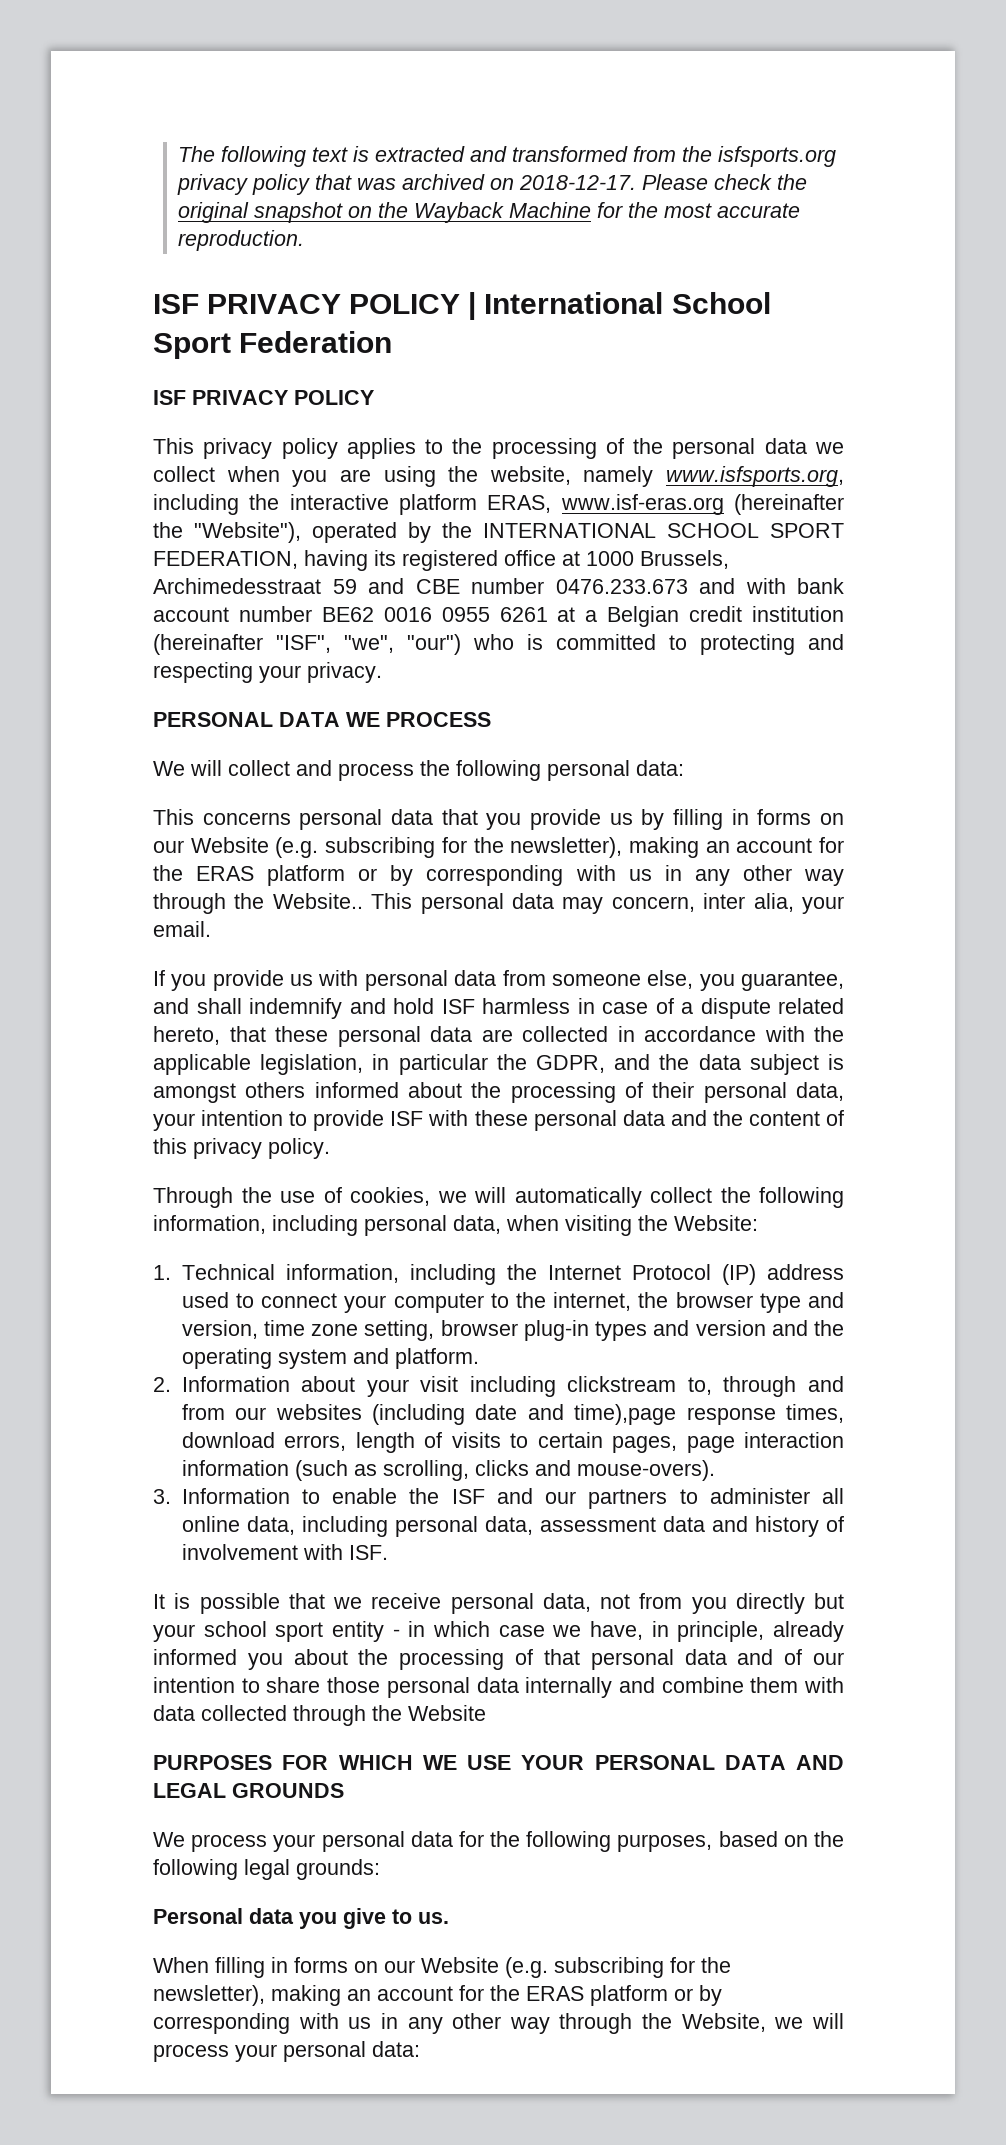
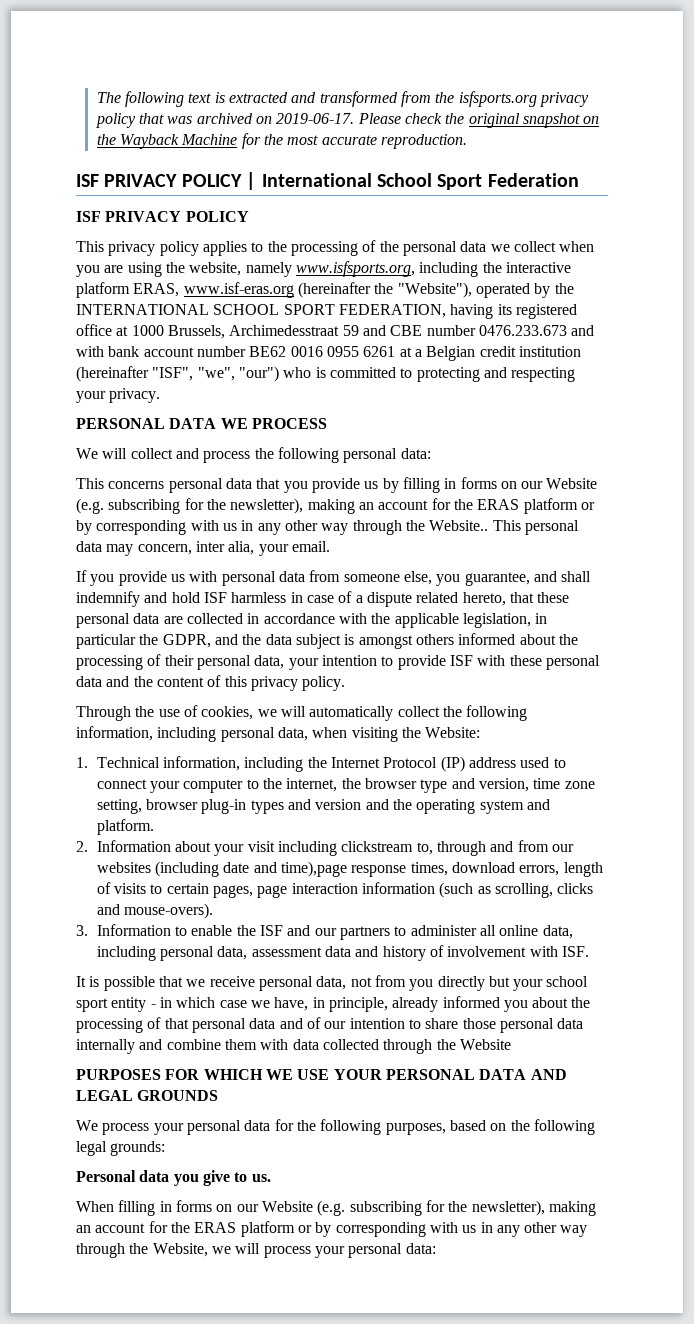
[519,175,637,190] 2018-12-17. -> [276,113,355,124] 2019-06-17.

